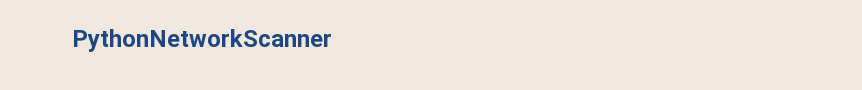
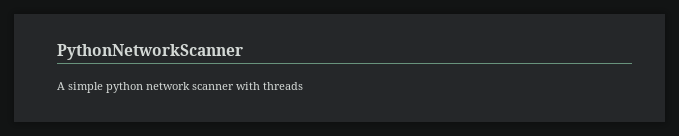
(332, 40) none -> [57,82,303,93] // A simple python network scanner with threads

